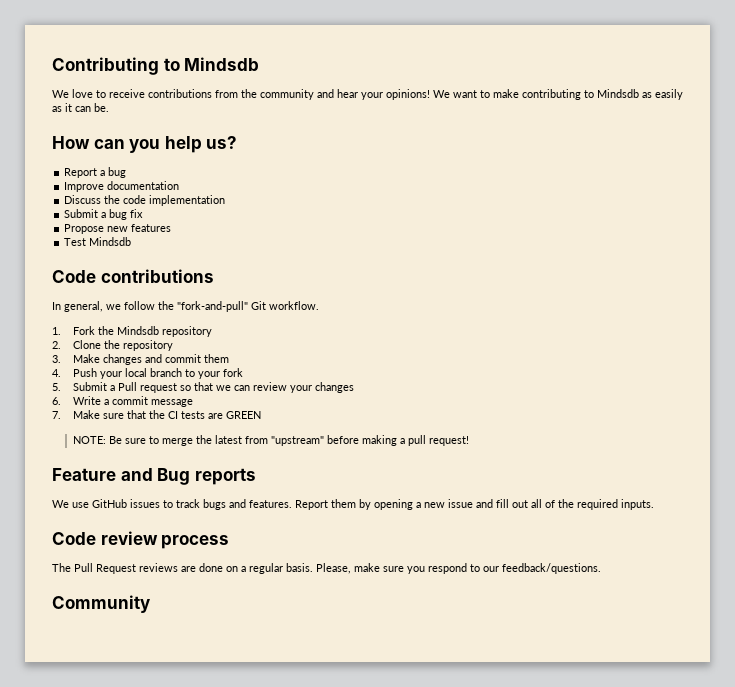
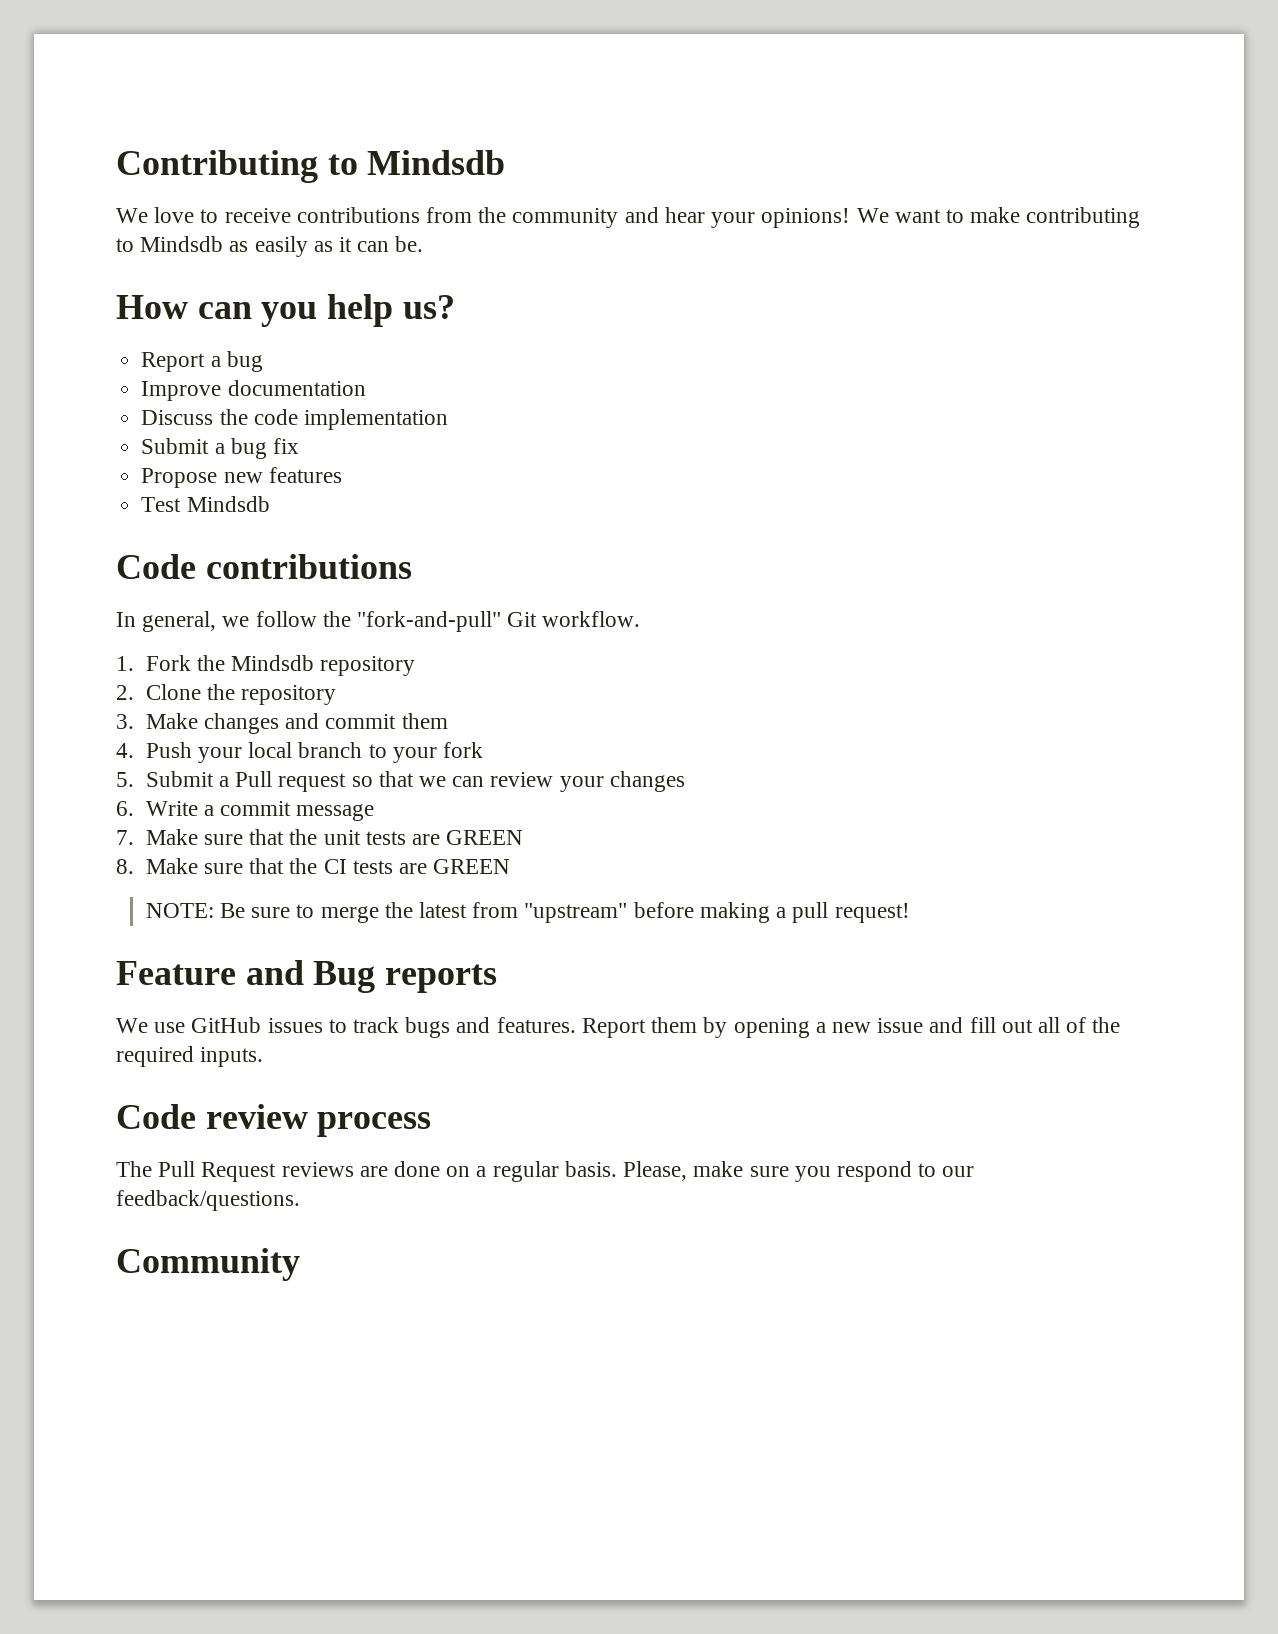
(165, 414) none -> [323,830,524,845] [116,858,318,874] unit tests are GREEN // 8. Make sure that the

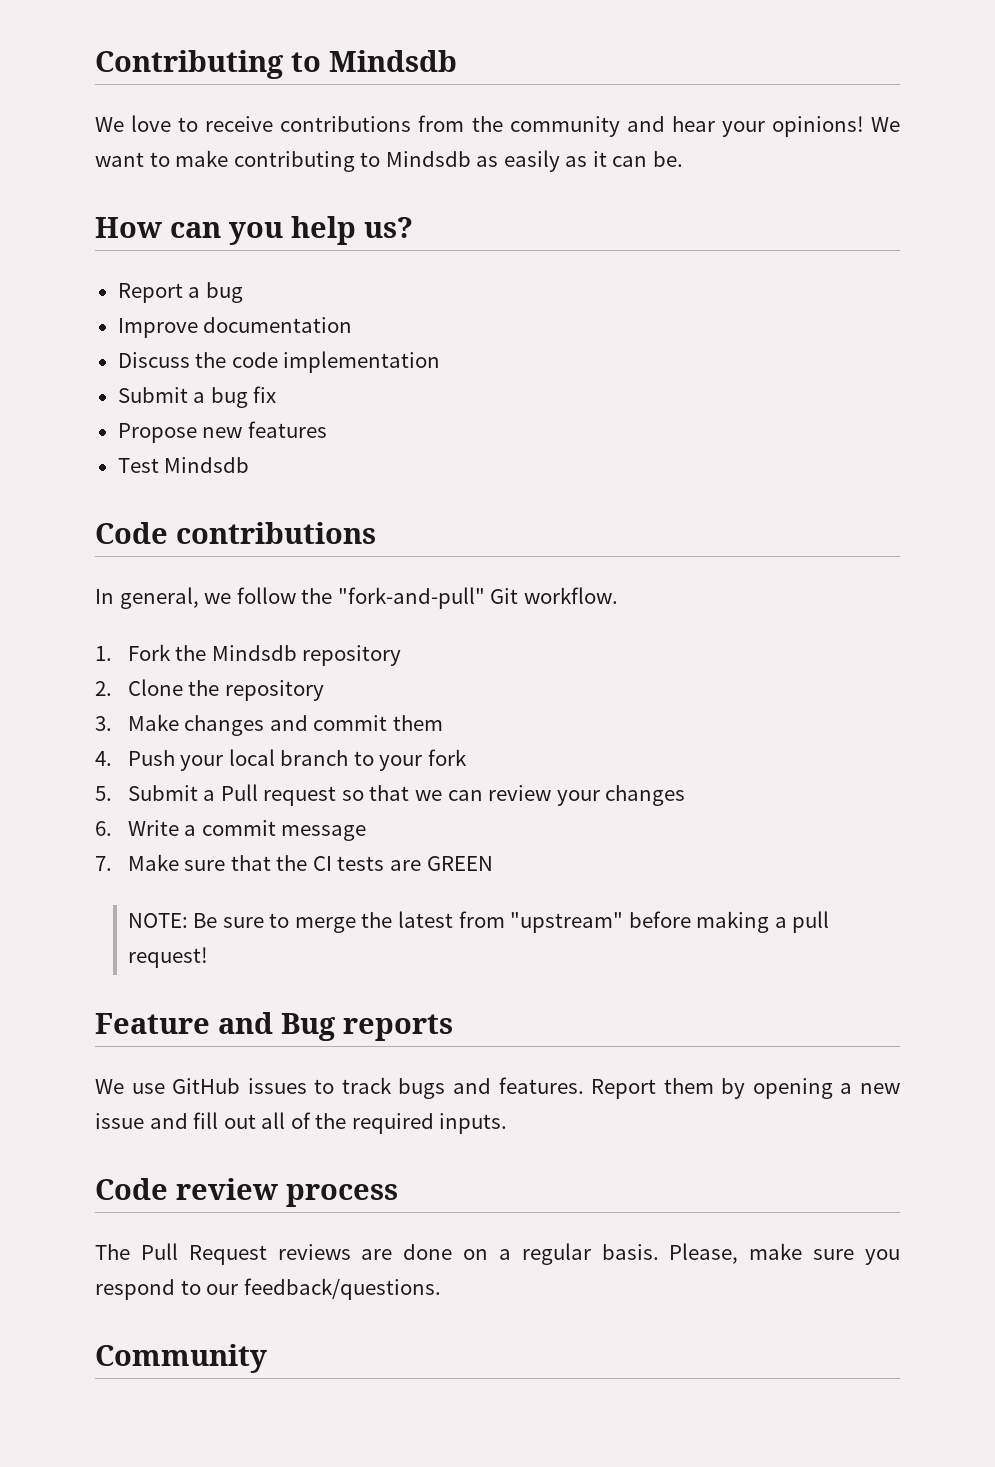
[323,830,524,845] [116,858,318,874] unit tests are GREEN // 8. Make sure that the -> (308, 863) none

